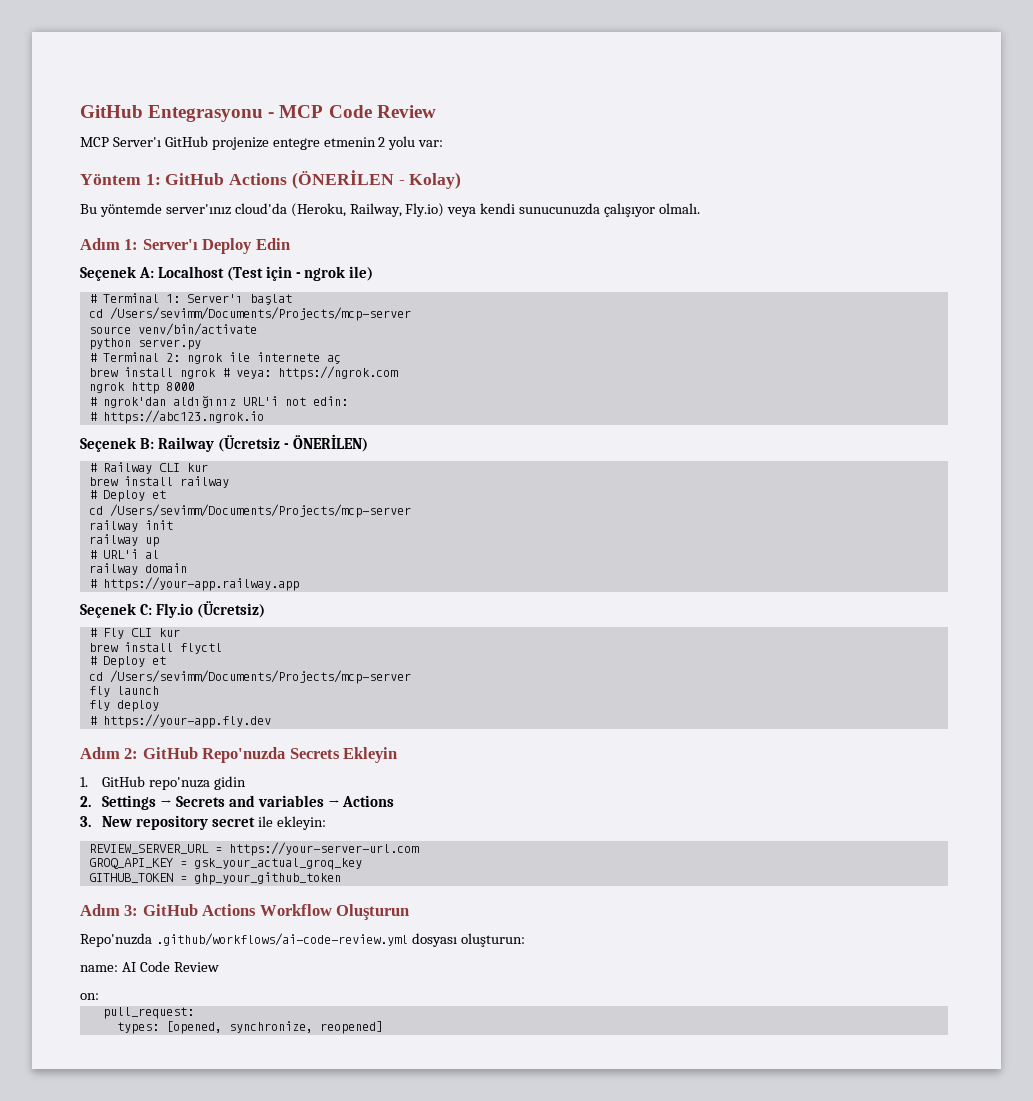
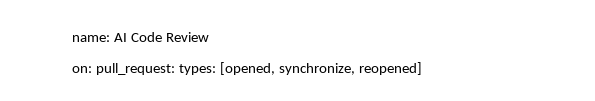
[80,105,436,122] [80,136,444,150] [80,170,462,189] [80,203,701,217] [80,238,290,254] [80,266,374,281] [88,293,292,305] [88,307,411,321] [88,323,257,336] [88,338,201,350] [88,352,341,364] [88,366,398,380] [88,382,194,394] [88,396,348,408] [88,410,264,424] [80,434,368,452] [88,462,208,474] [88,476,229,488] [88,490,166,502] [88,504,411,518] [88,520,173,532] [88,534,159,547] [88,549,159,559] [88,563,187,575] [88,577,299,591] [80,601,265,618] [88,628,180,639] [88,642,222,654] [88,656,166,668] [88,670,411,684] [88,686,159,697] [88,700,159,712] [88,714,271,728] [80,747,398,763] [80,776,246,790] [80,795,395,810] [80,815,326,830] [88,842,419,856] [88,858,362,870] [88,872,341,885] [80,904,410,920] [80,933,525,947] GitHub Entegrasyonu - MCP Code Review // MCP Server'ı GitHub projenize entegre etmenin 2 yolu var: // Yöntem 1: GitHub Actions (ÖNERİLEN - Kolay) // Bu yöntemde server'ınız cloud'da (Heroku, Railway, Fly.io) veya kendi sunucunuzda çalışıyor olmalı. // Adım 1: Server'ı Deploy Edin // Seçenek A: Localhost (Test için - ngrok ile) // # Terminal 1: Server'ı başlat // cd /Users/sevimm/Documents/Projects/mcp-server // source venv/bin/activate // python server.py // # Terminal 2: ngrok ile internete aç // brew install ngrok # veya: https://ngrok.com // ngrok http 8000 // # ngrok'dan aldığınız URL'i not edin: // # https://abc123.ngrok.io // Seçenek B: Railway (Ücretsiz - ÖNERİLEN) // # Railway CLI kur // brew install railway // # Deploy et // cd /Users/sevimm/Documents/Projects/mcp-server // railway init // railway up // # URL'i al // railway domain // # https://your-app.railway.app // Seçenek C: Fly.io (Ücretsiz) // # Fly CLI kur // brew install flyctl // # Deploy et // cd /Users/sevimm/Documents/Projects/mcp-server // fly launch // fly deploy // # https://your-app.fly.dev // Adım 2: GitHub Repo'nuzda Secrets Ekleyin // 1. GitHub repo'nuza gidin // 2. Settings → Secrets and variables → Actions // 3. New repository secret ile ekleyin: // REVIEW_SERVER_URL = https://your-server-url.com // GROQ_API_KEY = gsk_your_actual_groq_key // GITHUB_TOKEN = ghp_your_github_token // Adım 3: GitHub Actions Workflow Oluşturun // Repo'nuzda .github/workflows/ai-code-review.yml dosyası oluşturun: // -> (72, 38) none
(99, 996) // -> (92, 69) none
(194, 1013) // -> (175, 69) none

